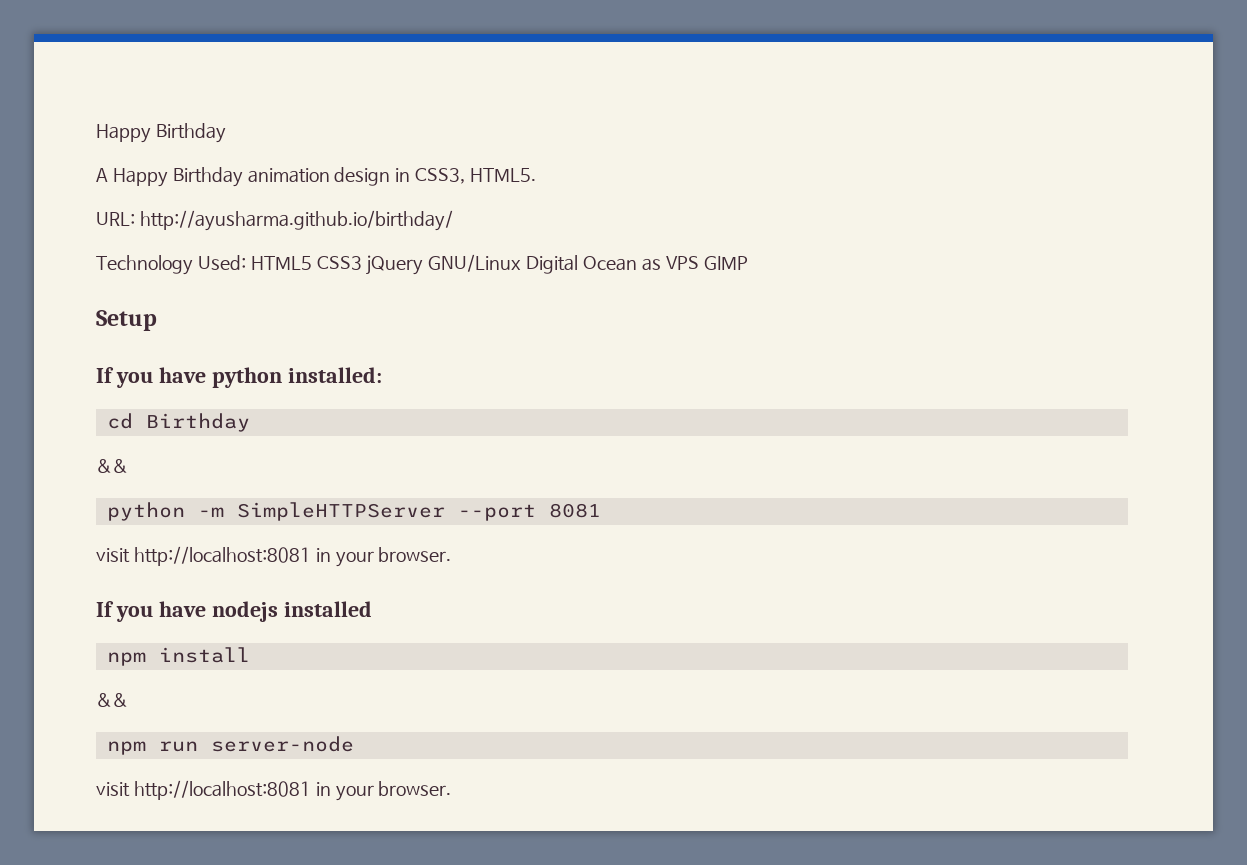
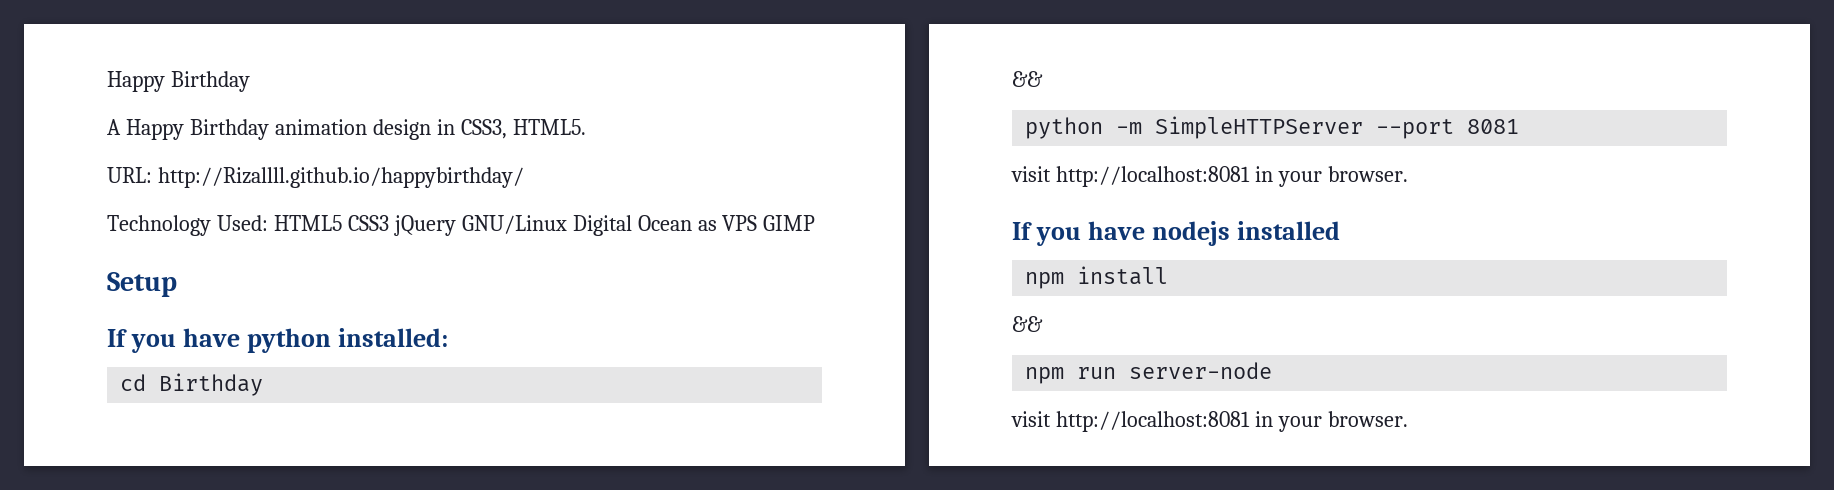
[139,210,453,231] http://ayusharma.github.io/birthday/ -> [157,167,524,188] http://Rizallll.github.io/happybirthday/

